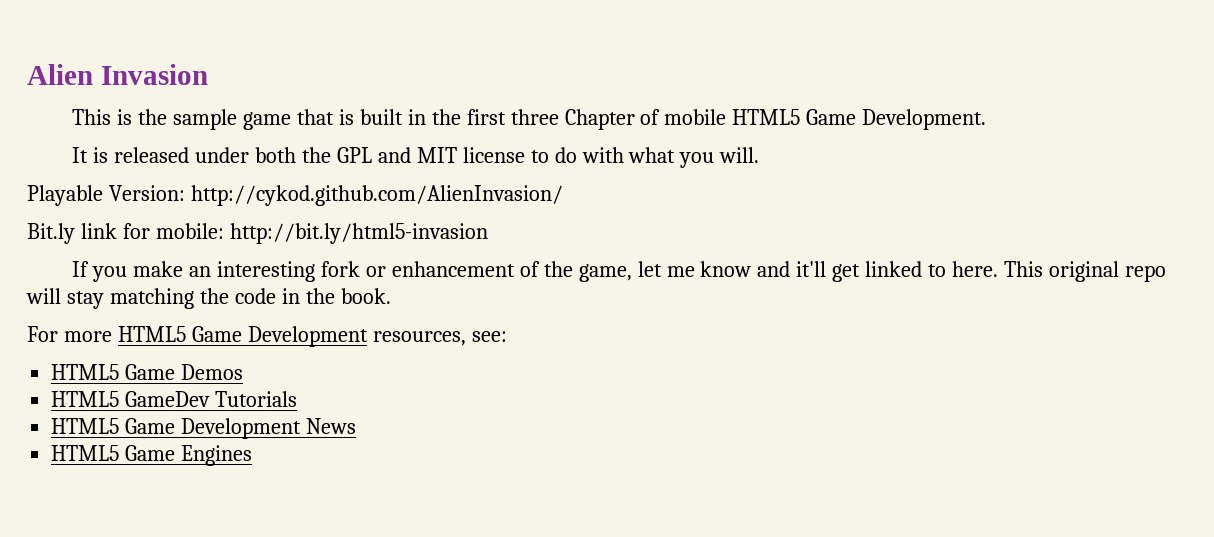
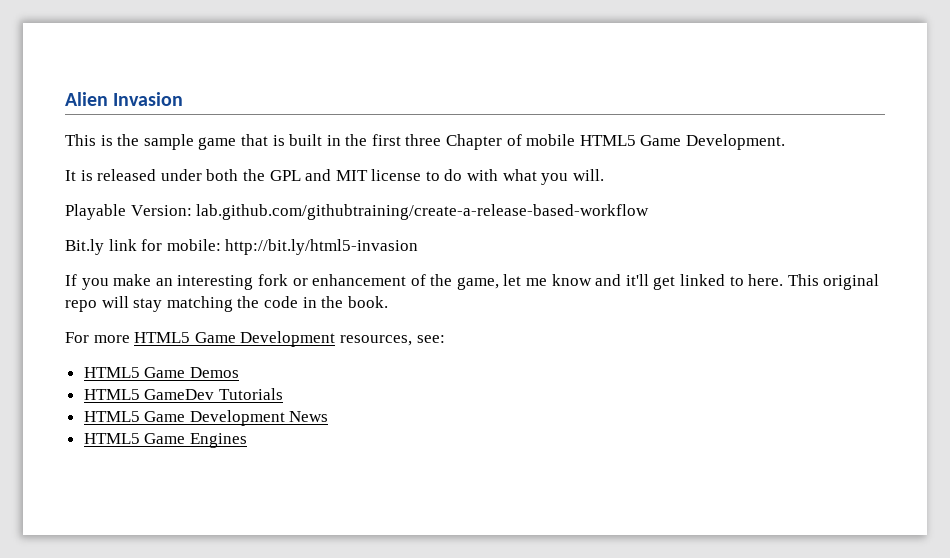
[190,185,563,206] http://cykod.github.com/AlienInvasion/ -> [196,204,650,220] lab.github.com/githubtraining/create-a-release-based-workflow

